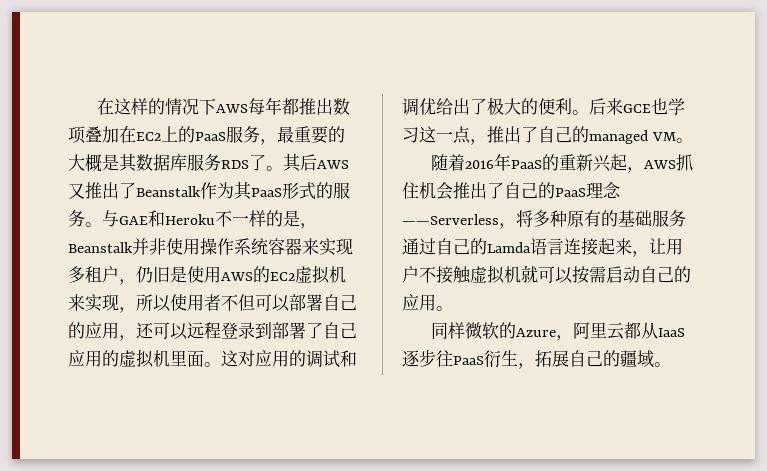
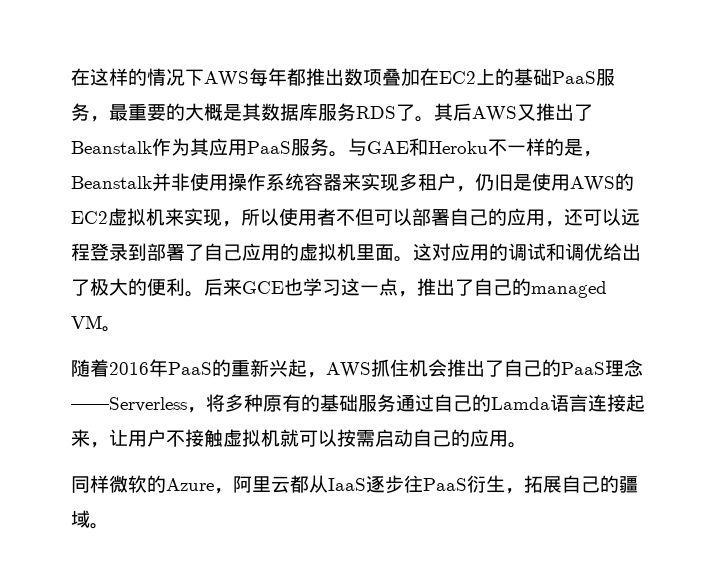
(195, 134) none -> [514,68,552,86] 基础
[251,182,333,200] PaaS形式的 -> [209,138,291,156] 应用PaaS

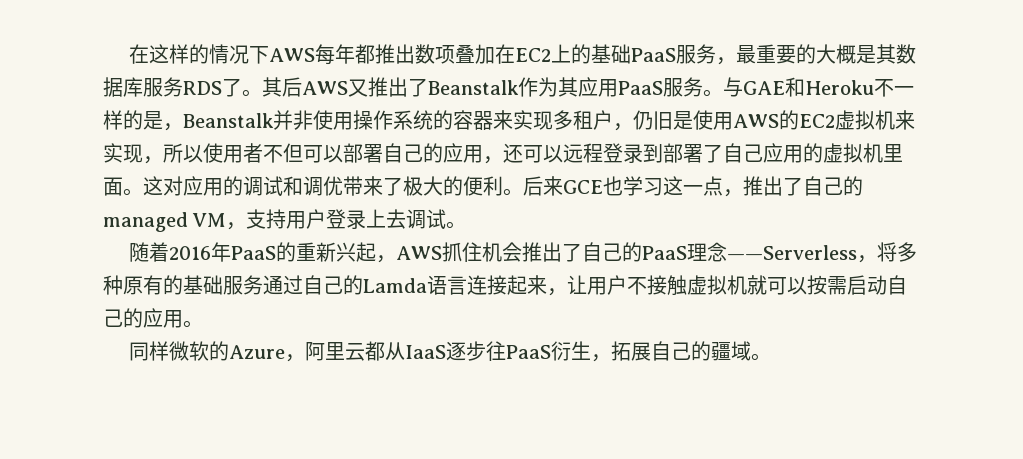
(304, 182) none -> [433,110,453,130] 的
[603,243,641,261] 给出 -> [343,176,383,196] 带来
(102, 322) none -> [226,209,447,230] ，支持用户登录上去调试

